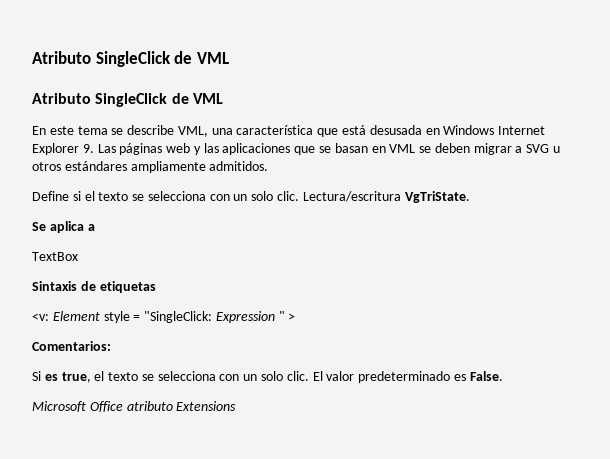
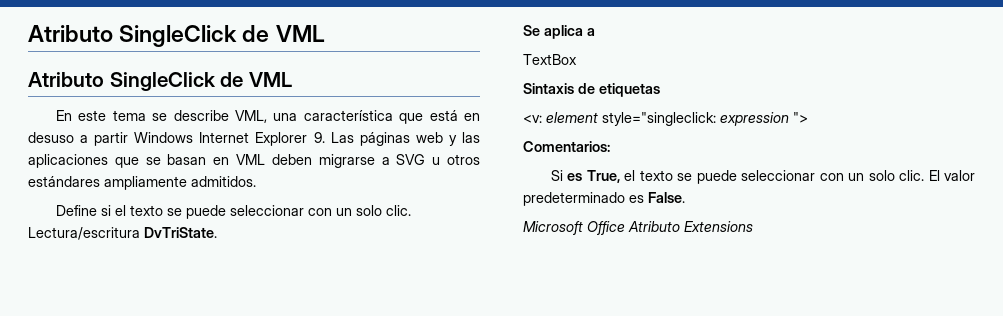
[369,125,440,135] desusada en -> [464,113,481,121] [28,132,129,146] en desuso a partir
[419,143,512,155] se deben migrar -> [271,154,375,168] deben migrarse
[147,191,206,201] selecciona -> [185,205,304,219] puede seleccionar
[404,191,470,203] VgTriState. -> [144,227,217,238] DvTriState.
[52,311,296,323] Element style = "SingleClick: Expression " > -> [546,112,808,126] element style="singleclick: expression ">
[61,371,216,383] true, el texto se selecciona -> [586,170,816,184] True, el texto se puede seleccionar
[126,401,173,411] atributo -> [628,221,680,232] Atributo

